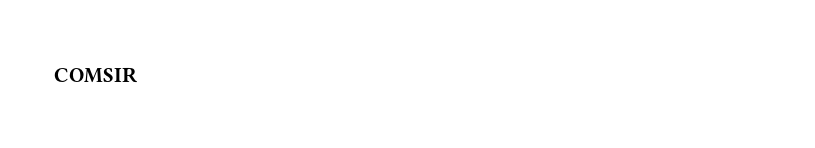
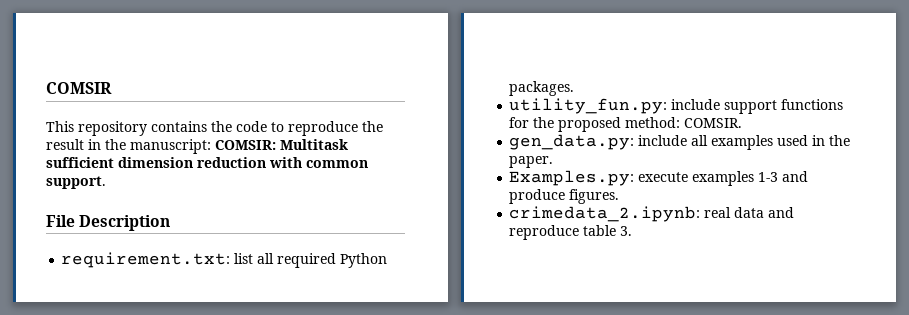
(137, 75) none -> [46,121,383,136] [46,139,348,154] [46,157,368,168] [46,176,106,189] [46,215,171,231] [61,252,388,268] [509,81,575,96] [509,98,844,114] [509,117,743,132] [509,134,851,150] [509,156,554,168] [509,170,809,186] [509,189,620,204] [509,206,795,222] [509,225,633,240] // This repository contains the code to reproduce the result in the manuscript: COMSIR: Multitask sufficient dimension reduction with common support. // File Description // requirement.txt: list all required Python packages. // utility_fun.py: include support functions for the proposed method: COMSIR. // gen_data.py: include all examples used in the paper. // Examples.py: execute examples 1-3 and produce figures. // crimedata_2.ipynb: real data and reproduce table 3.

